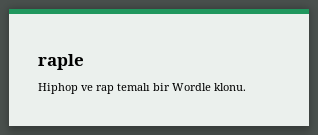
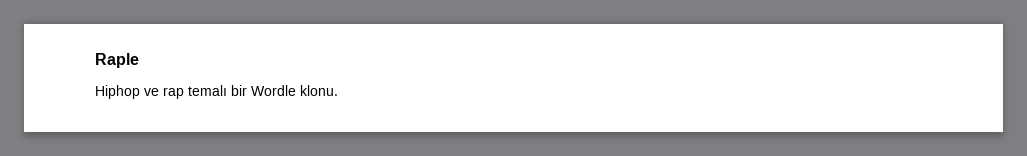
[38,54,84,70] raple -> [95,53,139,68] Raple

